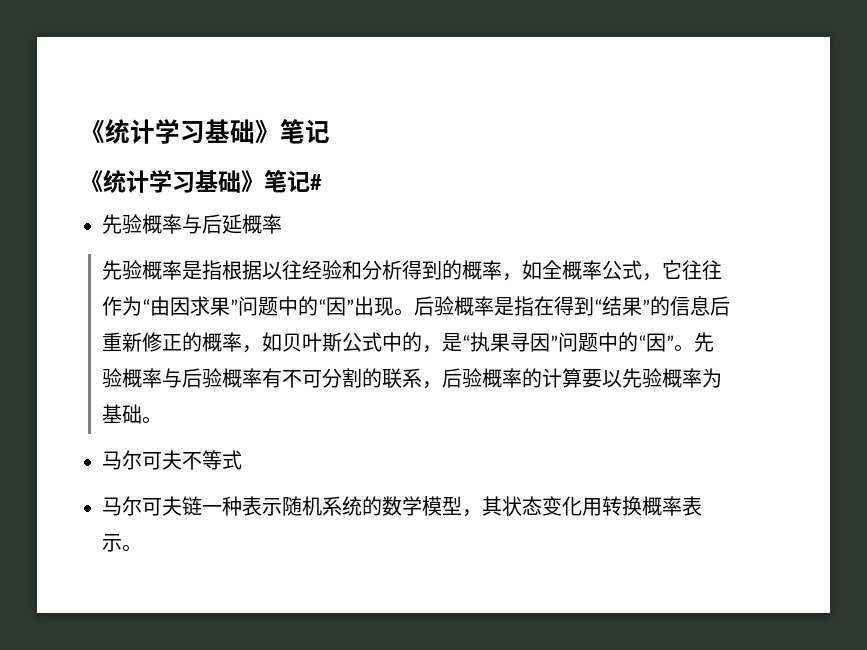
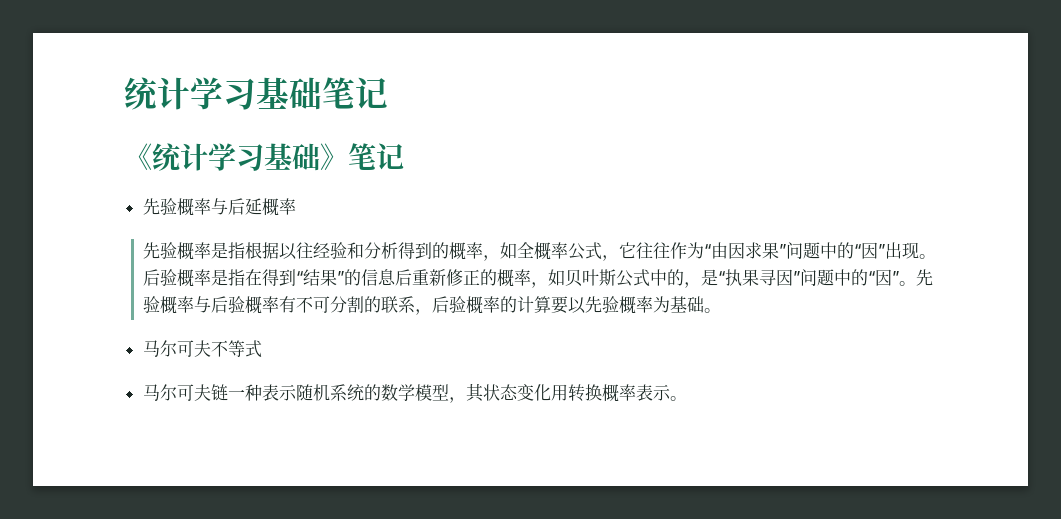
[80,119,280,144] 《统计学习基础》 -> [124,77,322,110] 统计学习基础
[310,174,322,190] # -> (404, 156) none

